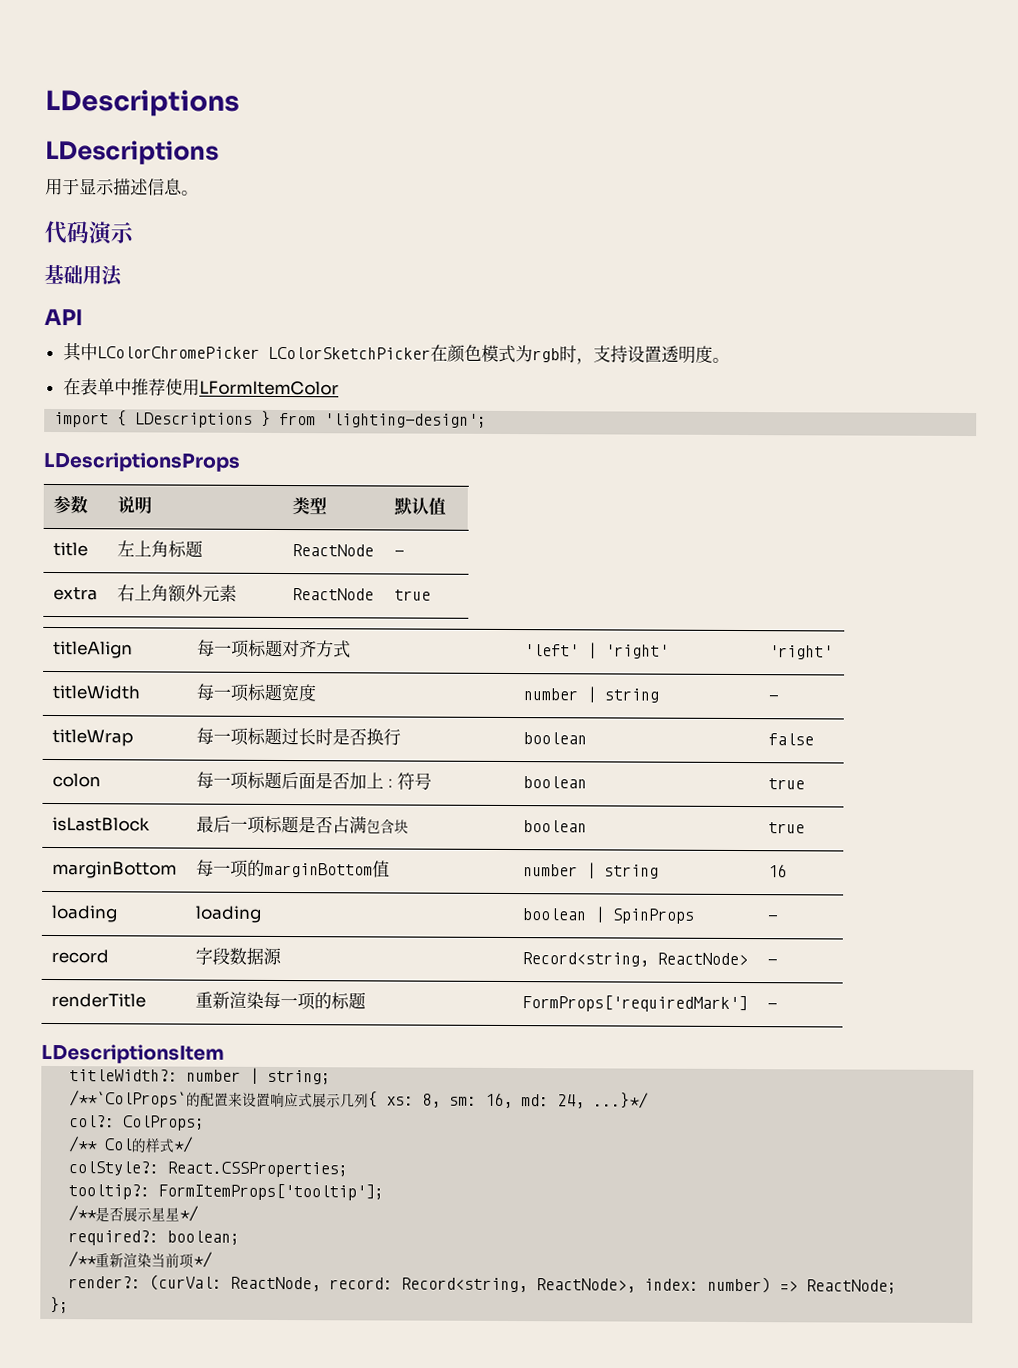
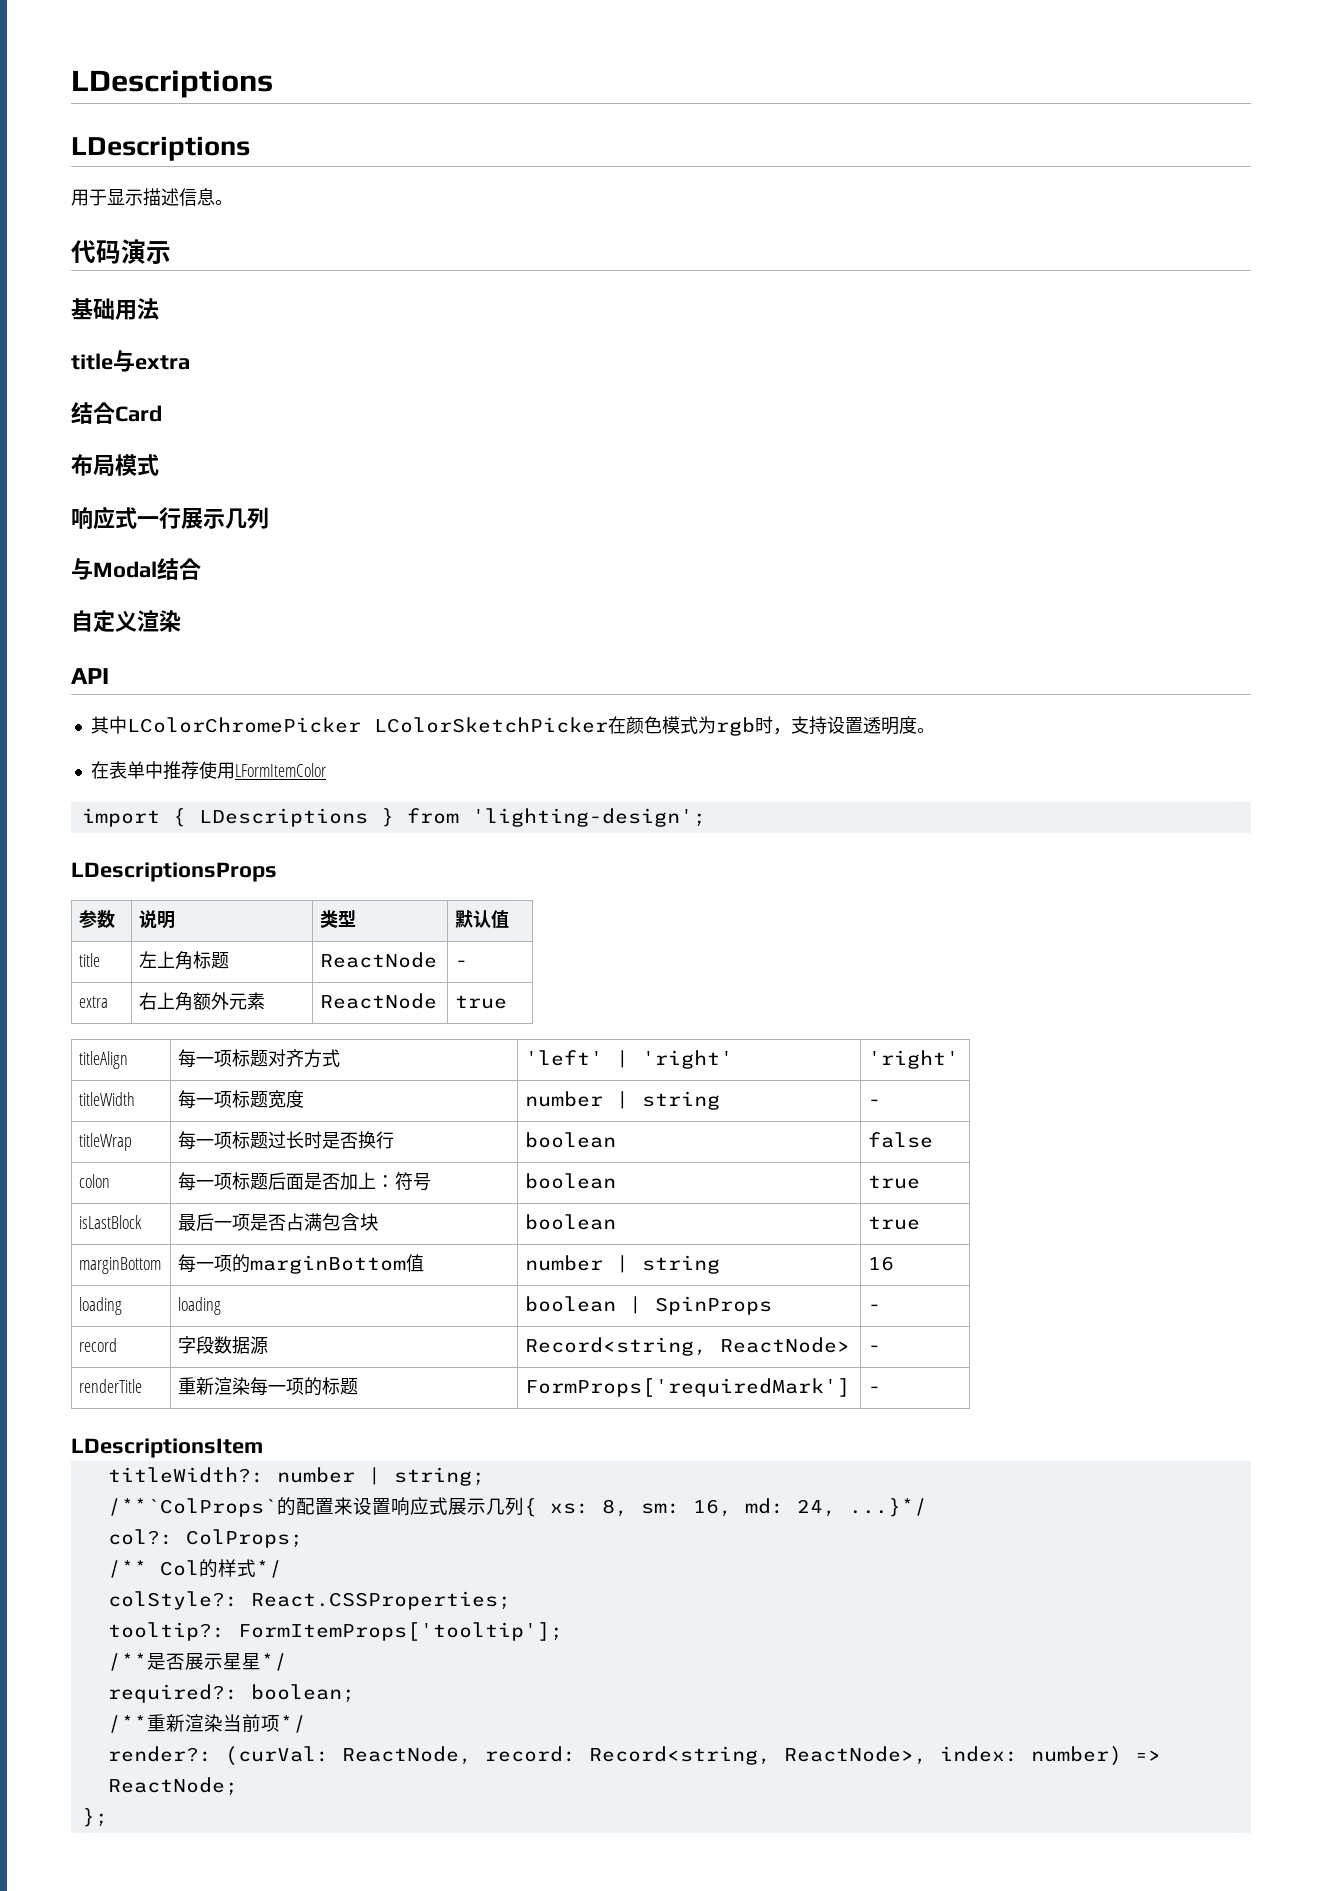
(123, 276) none -> [71,350,190,372] [71,402,162,424] [71,454,159,477] [71,506,269,530] [71,558,201,580] [71,610,181,632] // title与extra // 结合Card // 布局模式 // 响应式一行展示几列 // 与Modal结合 // 自定义渲染
[263,815,299,834] 标题 -> (251, 1222) none

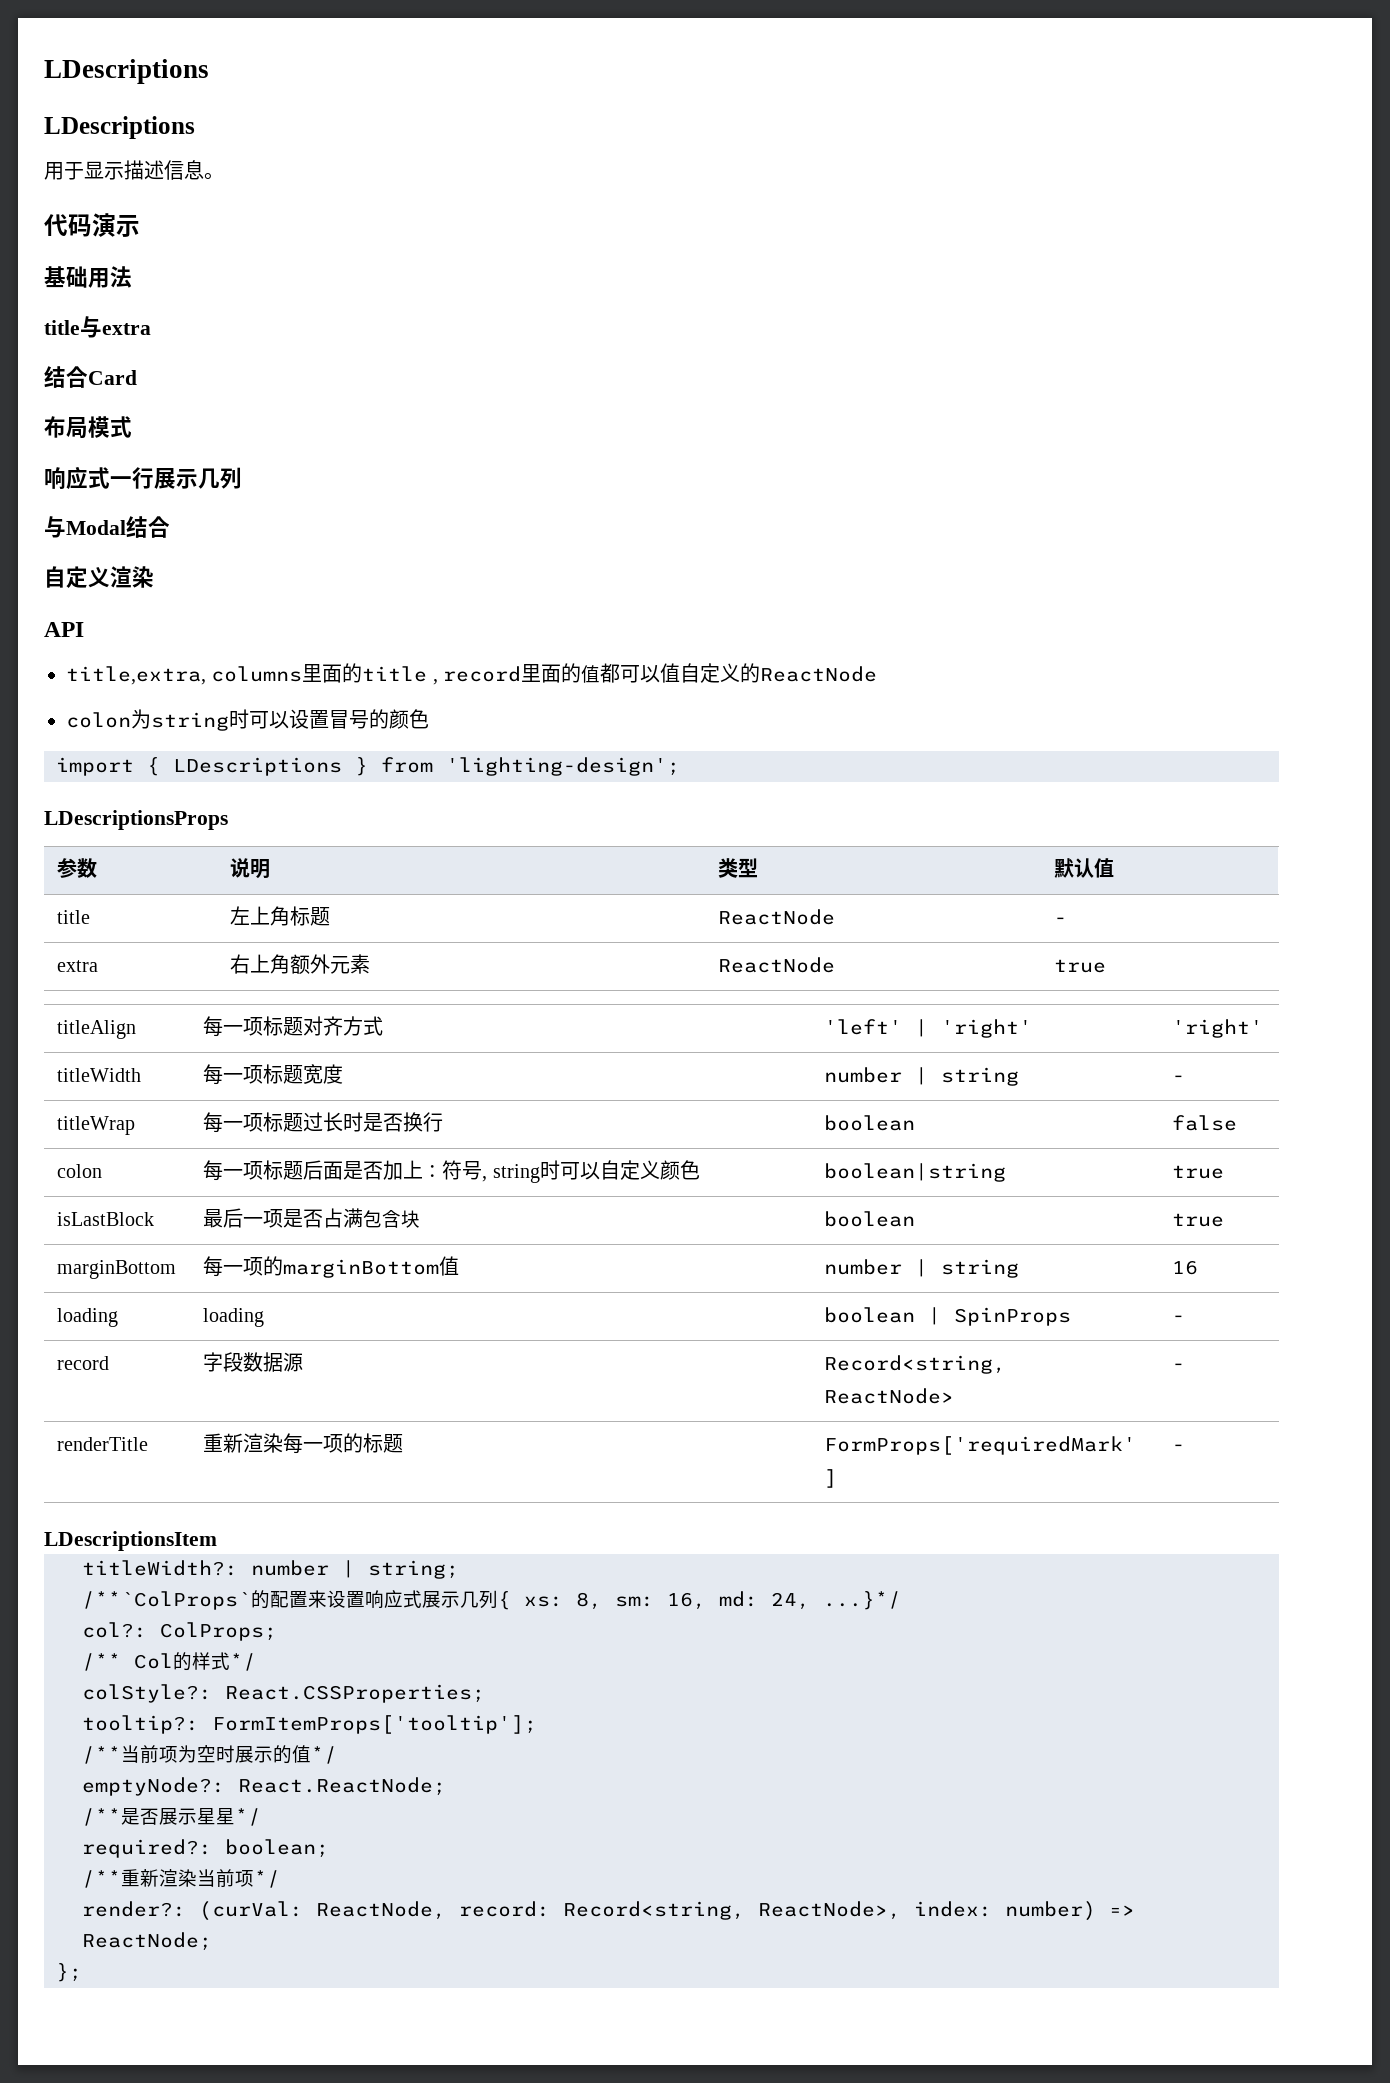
[90,716,935,736] [90,761,326,780] 其中LColorChromePicker LColorSketchPicker在颜色模式为rgb时，支持设置透明度。 // 在表单中推荐使用LFormItemColor -> [66,663,878,685] [66,709,429,731] title,extra, columns里面的title , record里面的值都可以值自定义的ReactNode // colon为string时可以设置冒号的颜色
[525,1173,617,1189] | boolean -> [482,1160,700,1183] [824,1163,1007,1182] , string时可以自定义颜色 | boolean|string
(563, 1631) none -> [82,1745,337,1764] [82,1777,446,1796] // /**当前项为空时展示的值*/ // emptyNode?: React.ReactNode;

